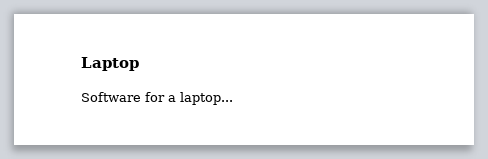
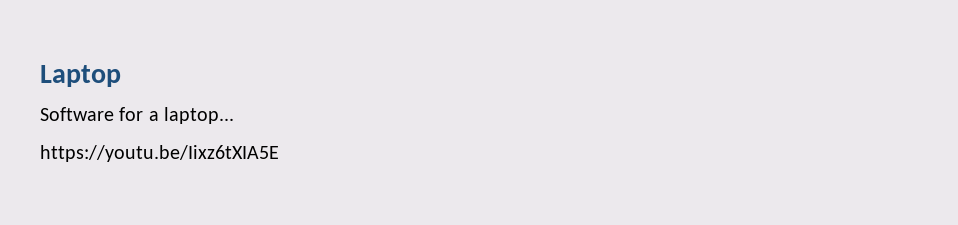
(233, 98) none -> [40,145,279,162] // https://youtu.be/Iixz6tXIA5E

